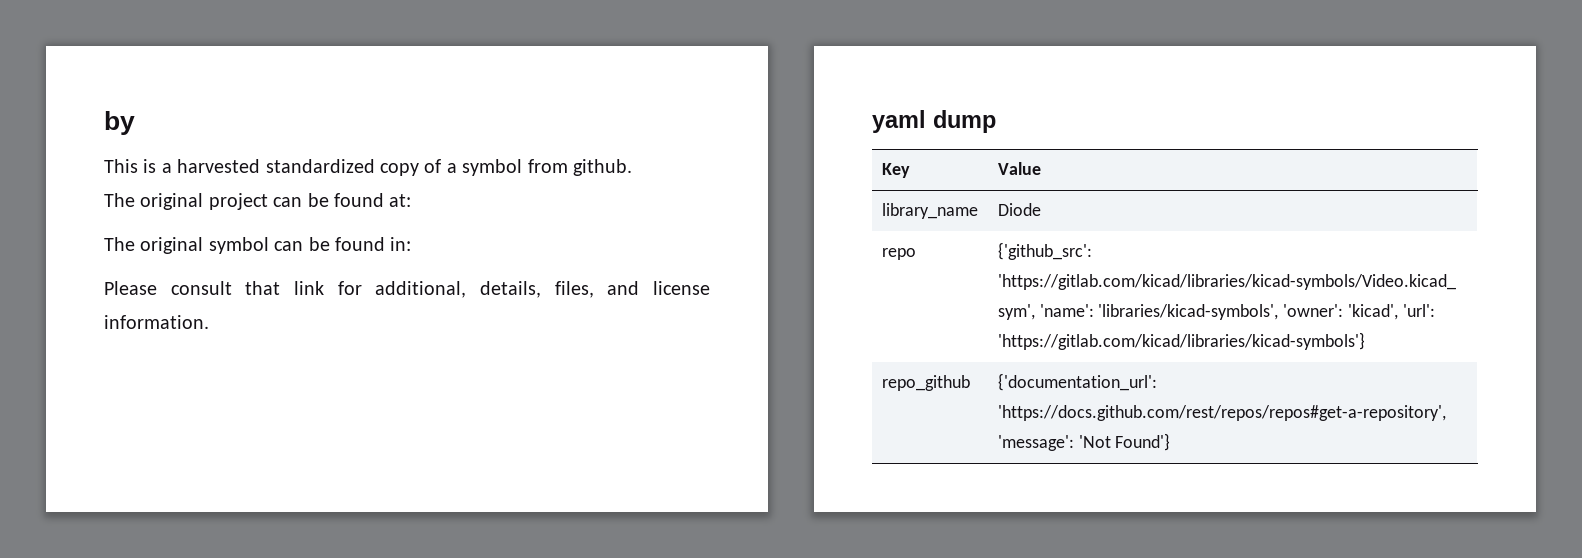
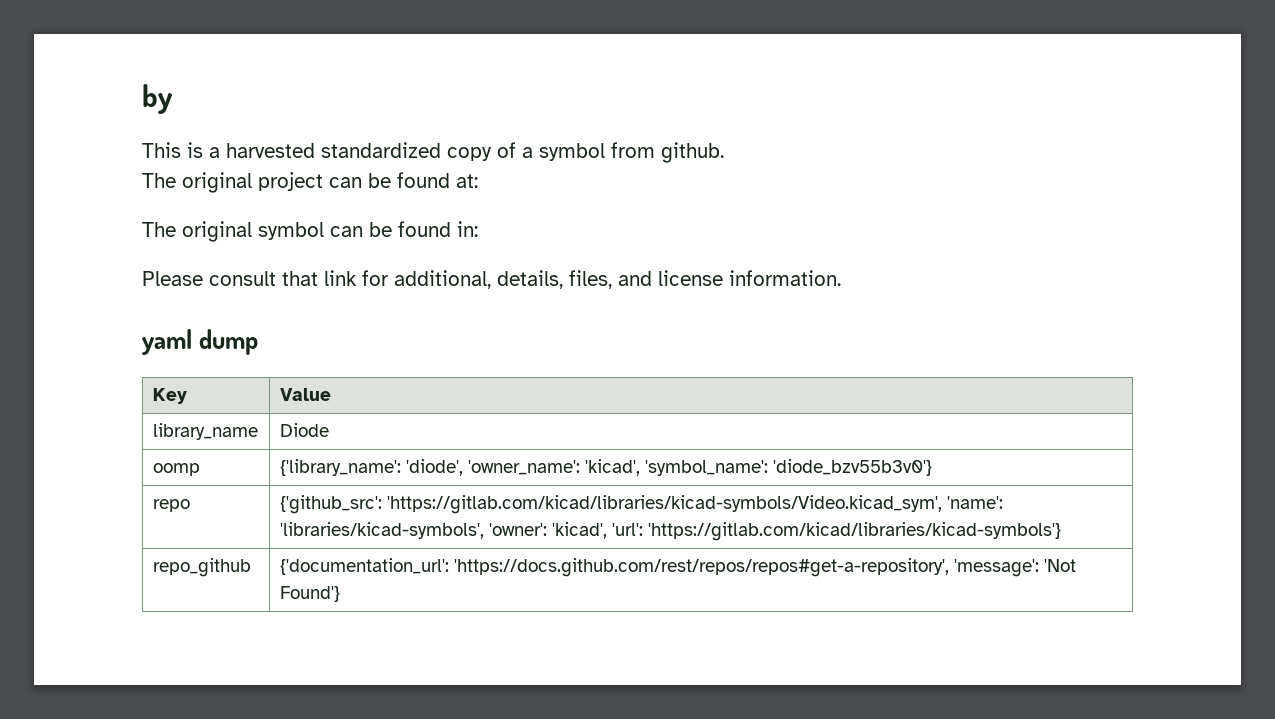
(1041, 209) none -> [152,463,200,476] [279,459,932,476] // oomp | {'library_name': 'diode', 'owner_name': 'kicad', 'symbol_name': 'diode_bzv55b3v0'}

